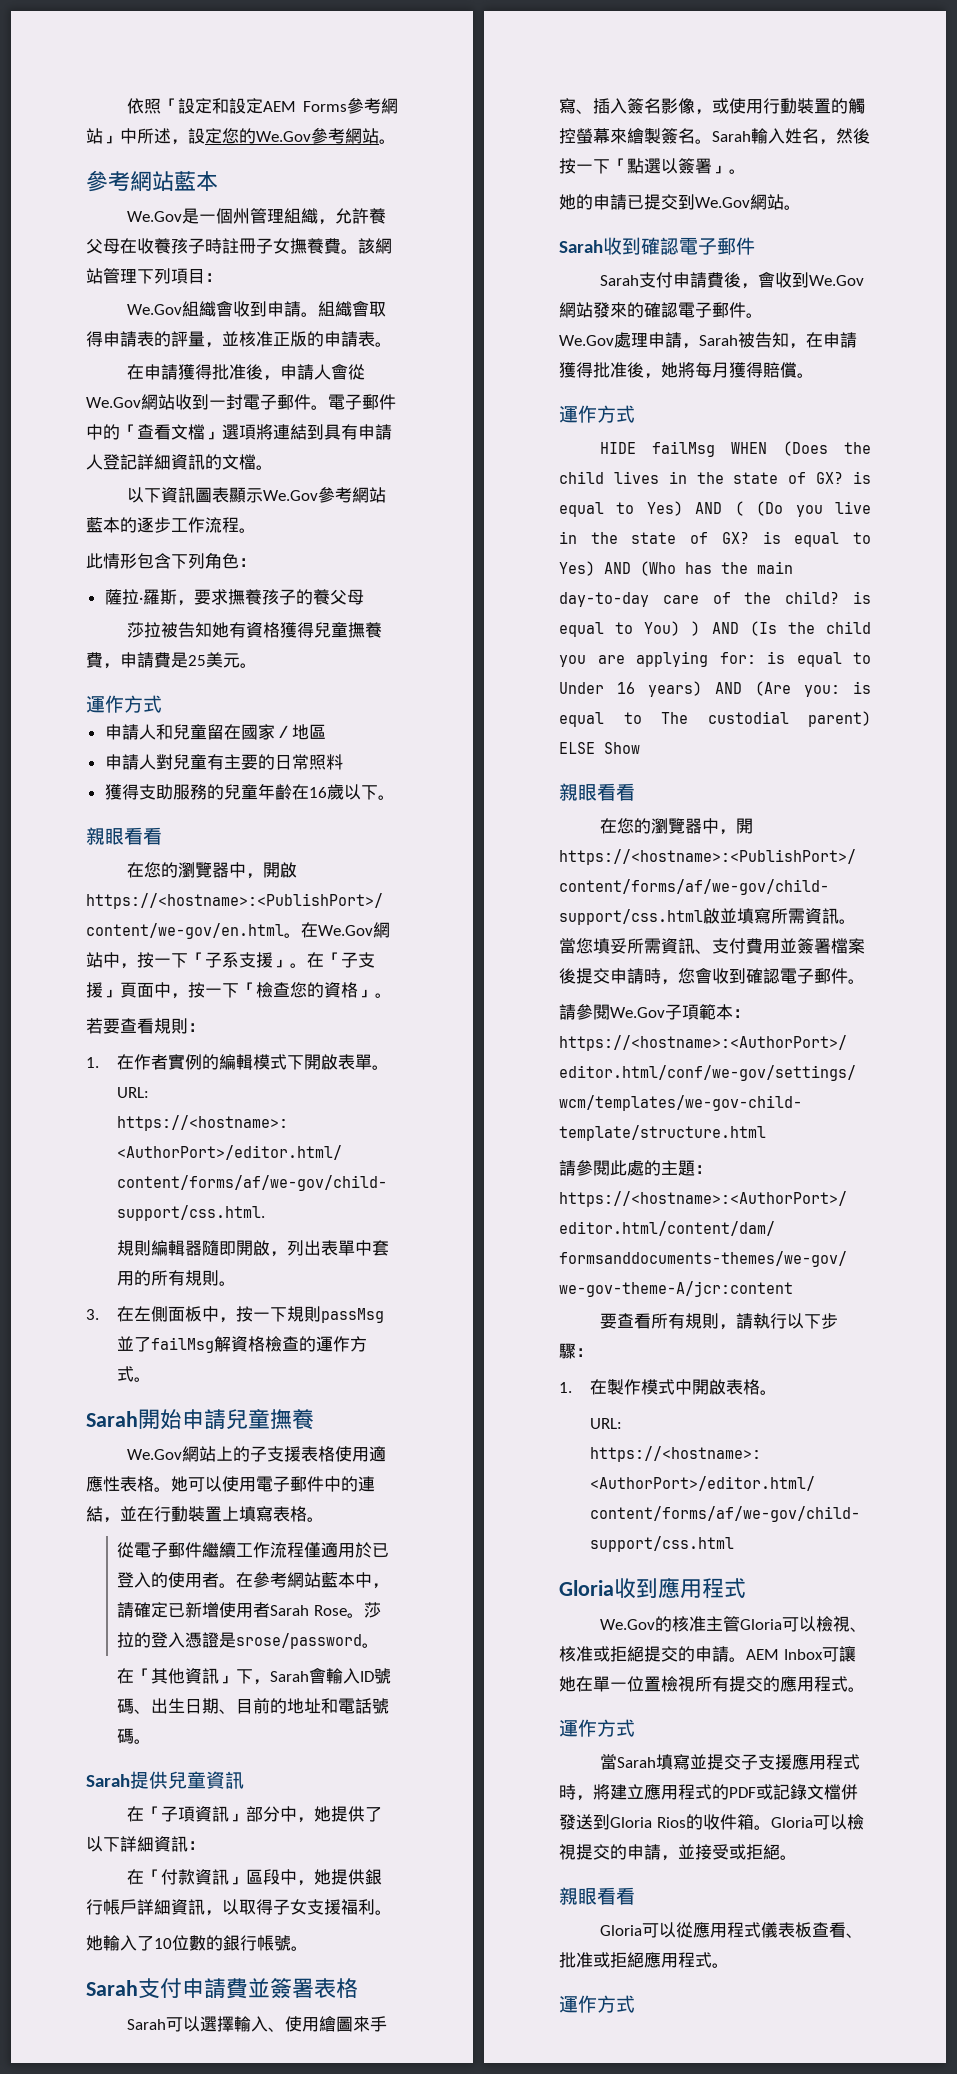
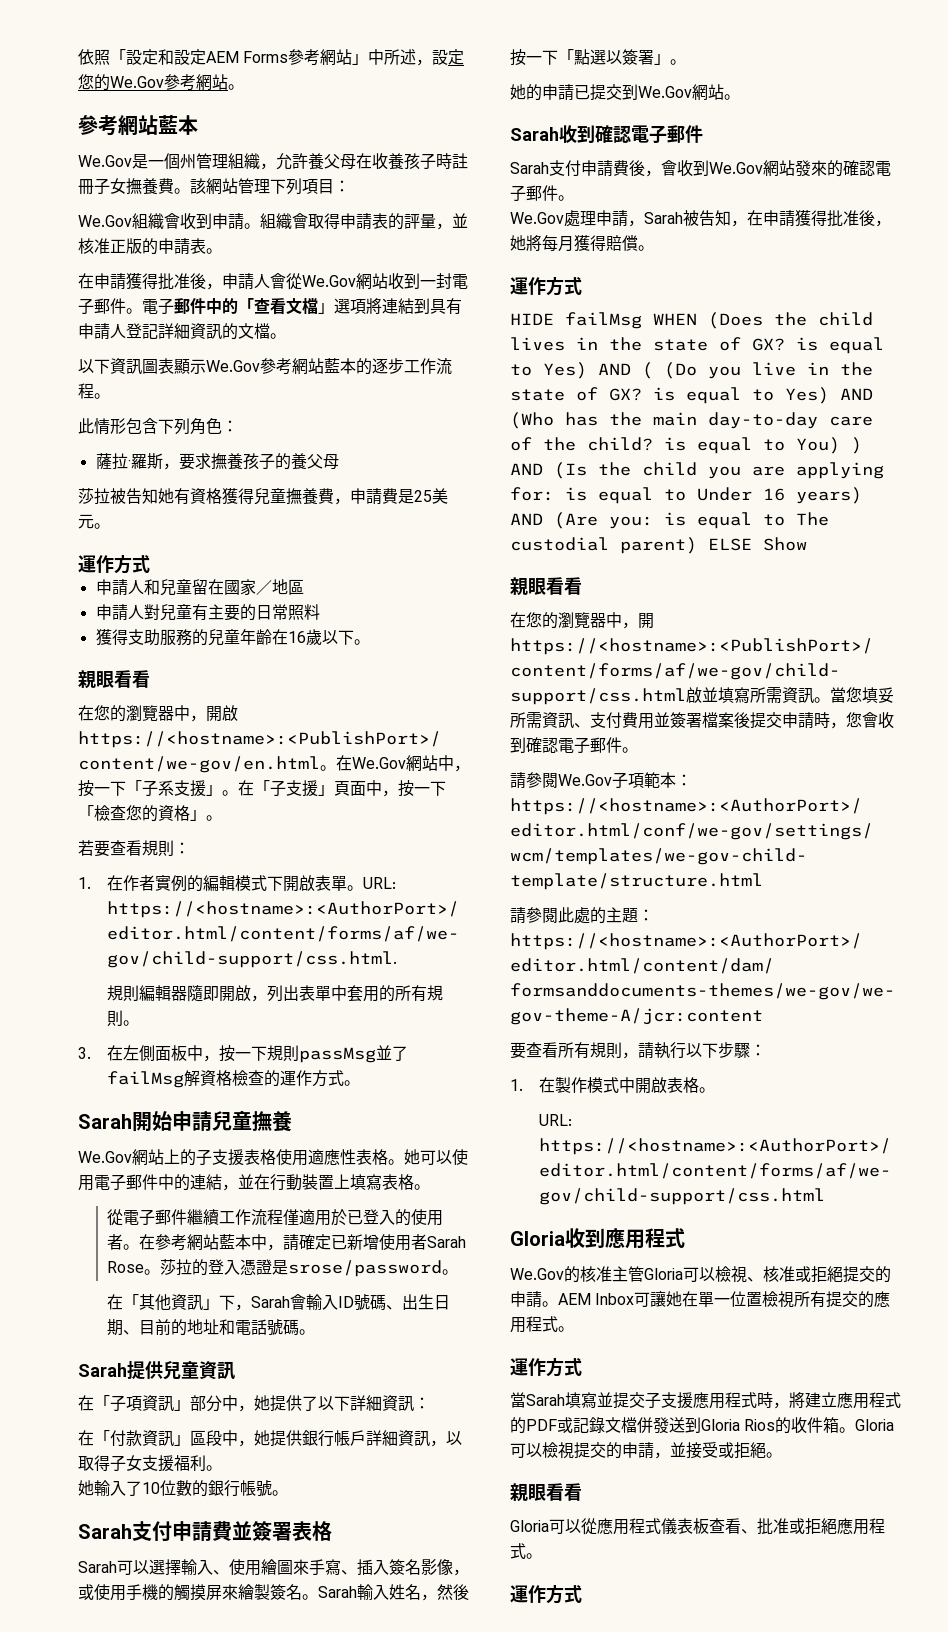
[763,98,865,114] [559,128,610,144] 行動裝置的觸控螢幕 -> [126,1584,222,1601] 手機的觸摸屏

